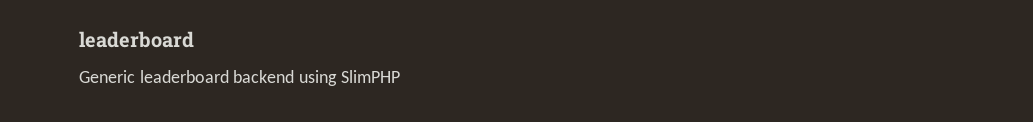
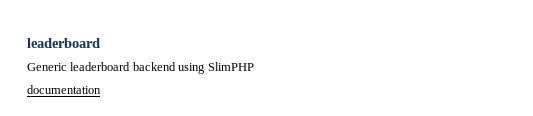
(400, 76) none -> [27,85,101,94] // documentation

